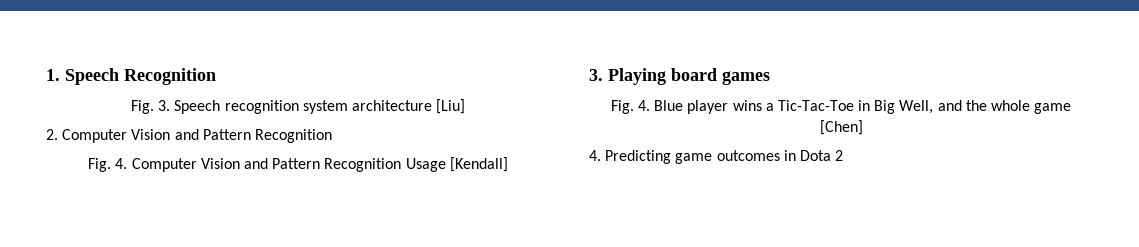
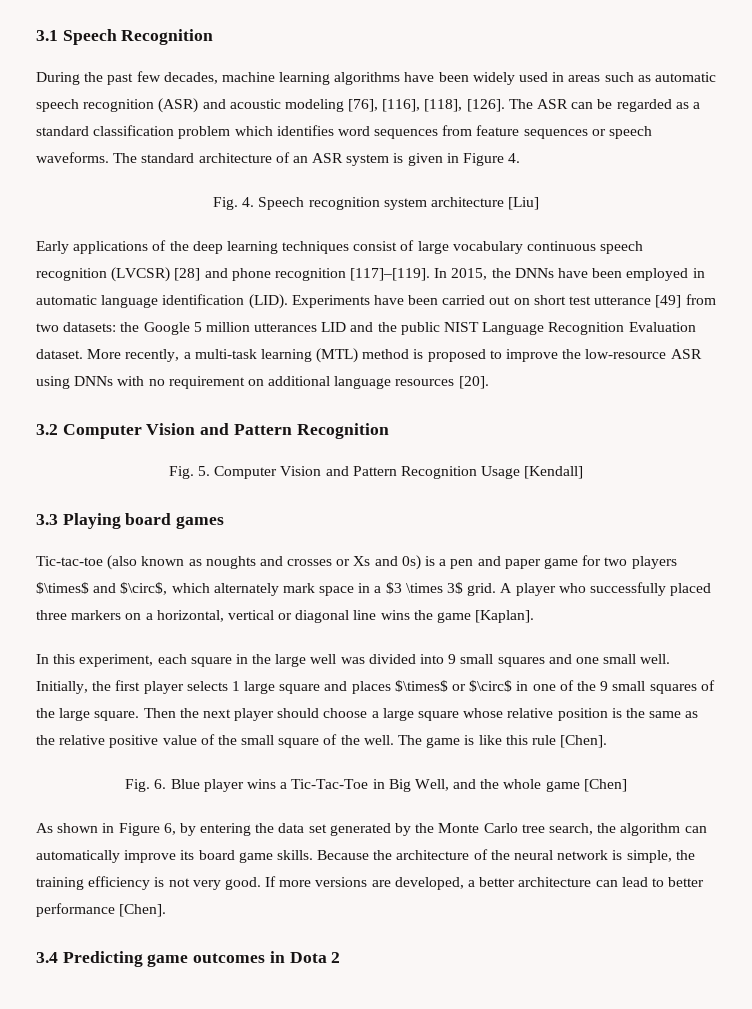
[46,69,60,81] 1. -> [36,30,58,41] 3.1
[130,100,171,114] // Fig. 3. -> [36,71,716,85] [36,98,700,113] [36,125,653,139] [36,152,521,166] [212,197,255,210] // During the past few decades, machine learning algorithms have been widely used in areas such as automatic speech recognition (ASR) and acoustic modeling [76], [116], [118], [126]. The ASR can be regarded as a standard classification problem which identifies word sequences from feature sequences or speech waveforms. The standard architecture of an ASR system is given in Figure 4. // Fig. 4.
[46,129,58,140] 2. -> [36,240,644,254] [36,267,705,282] [36,294,716,309] [36,322,696,335] [36,348,702,363] [36,376,489,389] [36,424,58,435] Early applications of the deep learning techniques consist of large vocabulary continuous speech recognition (LVCSR) [28] and phone recognition [117]–[119]. In 2015, the DNNs have been employed in automatic language identification (LID). Experiments have been carried out on short test utterance [49] from two datasets: the Google 5 million utterances LID and the public NIST Language Recognition Evaluation dataset. More recently, a multi-task learning (MTL) method is proposed to improve the low-resource ASR using DNNs with no requirement on additional language resources [20]. // 3.2
[115,158,128,169] 4. -> [197,466,210,476] 5.
[589,69,603,81] 3. -> [36,514,58,525] 3.3
[610,100,650,114] // Fig. 4. -> [36,555,677,570] [36,582,712,596] [36,610,535,623] [36,654,671,667] [36,680,715,694] [36,708,699,721] [36,734,608,748] [125,779,167,792] // Tic-tac-toe (also known as noughts and crosses or Xs and 0s) is a pen and paper game for two players $\times$ and $\circ$, which alternately mark space in a $3 \times 3$ grid. A player who successfully placed three markers on a horizontal, vertical or diagonal line wins the game [Kaplan]. // In this experiment, each square in the large well was divided into 9 small squares and one small well. Initially, the first player selects 1 large square and places $\times$ or $\circ$ in one of the 9 small squares of the large square. Then the next player should choose a large square whose relative position is the same as the relative positive value of the small square of the well. The game is like this rule [Chen]. // Fig. 6.
[589,150,601,161] 4. -> [36,823,707,836] [36,849,695,863] [36,876,705,890] [36,903,167,917] [36,952,58,963] As shown in Figure 6, by entering the data set generated by the Monte Carlo tree search, the algorithm can automatically improve its board game skills. Because the architecture of the neural network is simple, the training efficiency is not very good. If more versions are developed, a better architecture can lead to better performance [Chen]. // 3.4

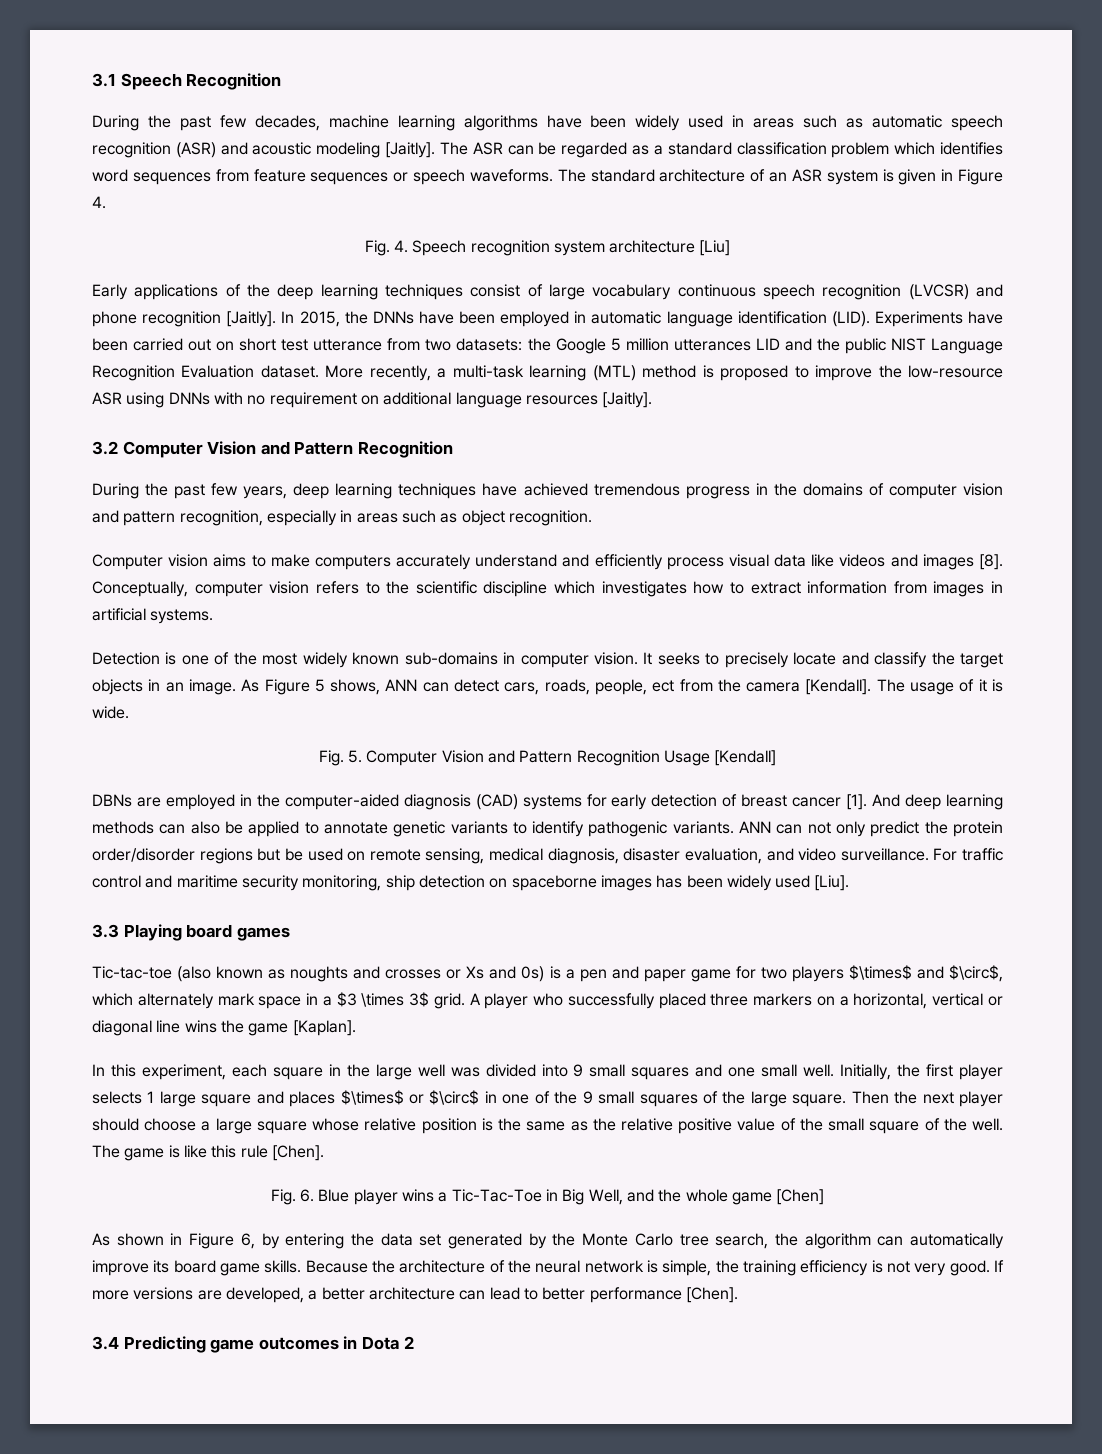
[348,99,505,112] [76], [116], [118], [126]. -> [385,142,436,158] [Jaitly].
[174,268,201,281] [28] -> (969, 292) none
[350,268,431,281] [117]–[119]. -> [226,311,277,327] [Jaitly].
[655,295,682,308] [49] -> (383, 345) none
[458,376,489,389] [20]. -> [602,392,653,408] [Jaitly].
(389, 431) none -> [92,483,1003,499] [92,510,592,526] [92,554,1003,570] [92,581,1003,597] [92,608,214,624] [92,652,1004,668] [92,679,1004,695] [92,706,129,719] // During the past few years, deep learning techniques have achieved tremendous progress in the domains of computer vision and pattern recognition, especially in areas such as object recognition. // Computer vision aims to make computers accurately understand and efficiently process visual data like videos and images [8]. Conceptually, computer vision refers to the scientific discipline which investigates how to extract information from images in artificial systems. // Detection is one of the most widely known sub-domains in computer vision. It seeks to precisely locate and classify the target objects in an image. As Figure 5 shows, ANN can detect cars, roads, people, ect from the camera [Kendall]. The usage of it is wide.
(584, 472) none -> [92,794,1004,810] [92,821,1003,837] [92,848,1003,864] [92,875,850,891] // DBNs are employed in the computer-aided diagnosis (CAD) systems for early detection of breast cancer [1]. And deep learning methods can also be applied to annotate genetic variants to identify pathogenic variants. ANN can not only predict the protein order/disorder regions but be used on remote sensing, medical diagnosis, disaster evaluation, and video surveillance. For traffic control and maritime security monitoring, ship detection on spaceborne images has been widely used [Liu].

